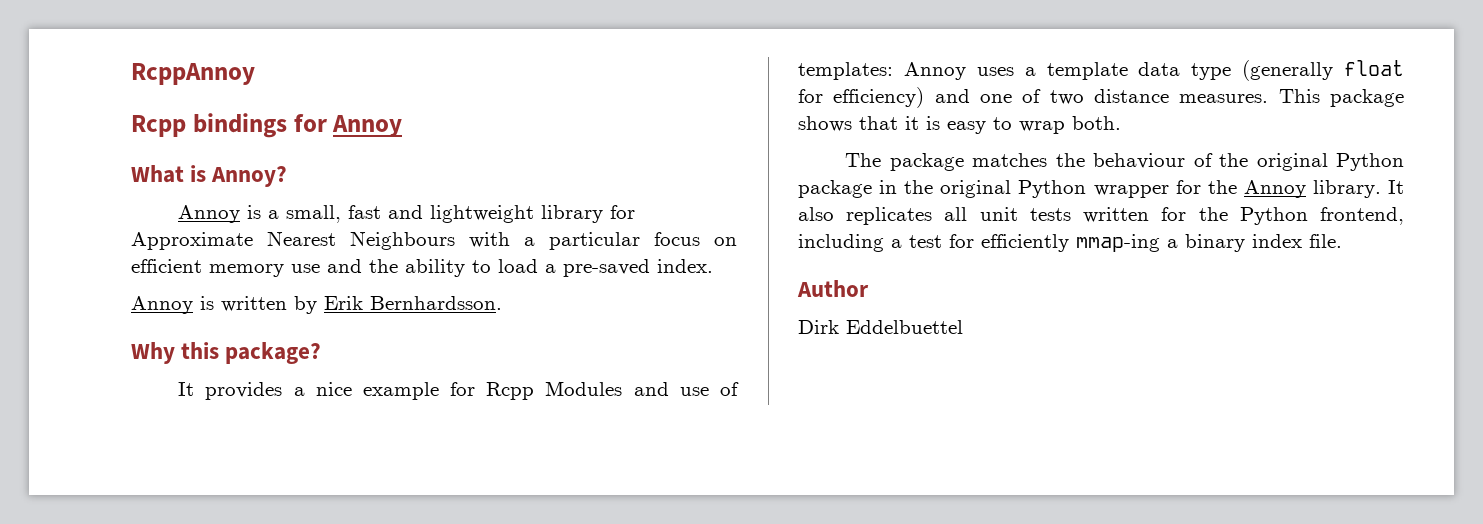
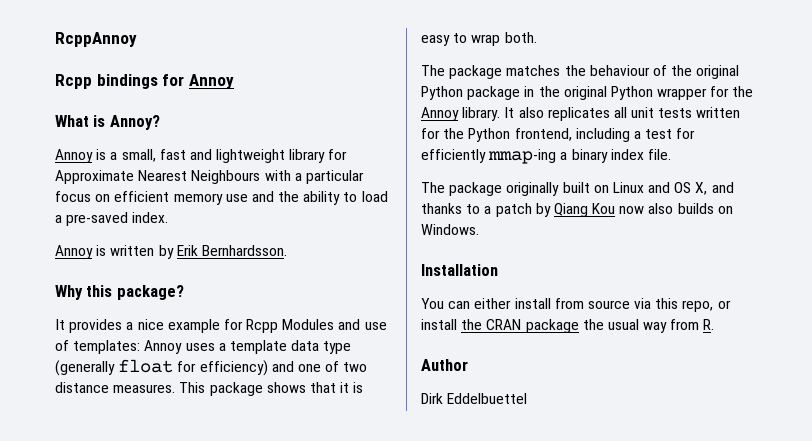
(1342, 241) none -> [421,182,734,196] [421,203,733,217] [421,224,479,235] [421,264,498,276] [421,298,731,312] [421,319,715,333] // The package originally built on Linux and OS X, and thanks to a patch by Qiang Kou now also builds on Windows. // Installation // You can either install from source via this repo, or install the CRAN package the usual way from R.

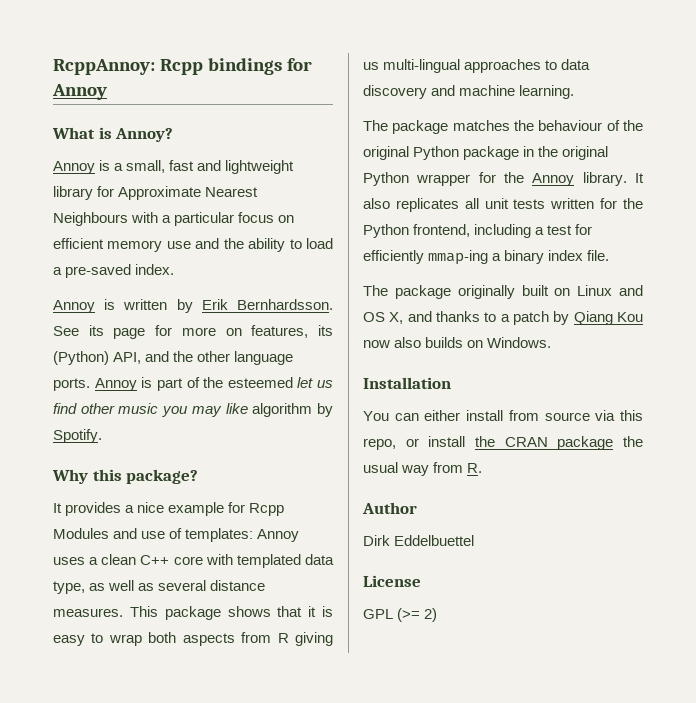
[55,32,137,47] RcppAnnoy // -> [53,59,155,75] RcppAnnoy:
(287, 250) none -> [53,325,333,339] [53,351,294,365] [53,377,333,391] [53,403,334,417] [53,429,102,443] See its page for more on features, its (Python) API, and the other language ports. Annoy is part of the esteemed let us find other music you may like algorithm by Spotify.
[229,340,352,354] [55,359,368,376] template data type (generally float for efficiency) and one of two -> [101,554,334,568] [53,580,207,594] clean C++ core with templated data type, as well as several
[504,32,537,43] both. -> [148,632,334,646] [363,59,591,73] [363,85,575,99] both aspects from R giving us multi-lingual approaches to data discovery and machine learning.
(528, 398) none -> [363,575,421,587] [363,608,438,622] // License // GPL (>= 2)

